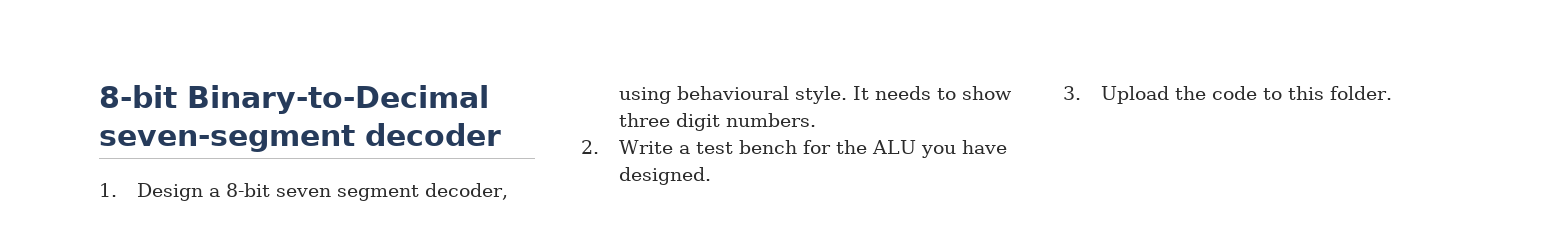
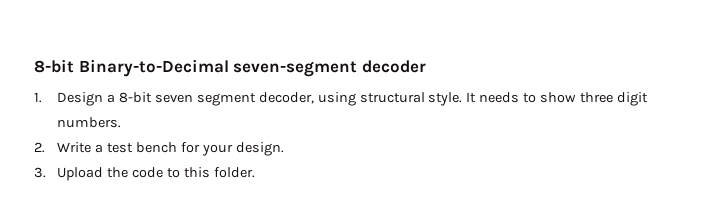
[676,86,789,100] behavioural -> [359,92,425,103] structural
[835,140,1007,158] [618,167,711,185] the ALU you have designed. -> [201,142,284,156] your design.

